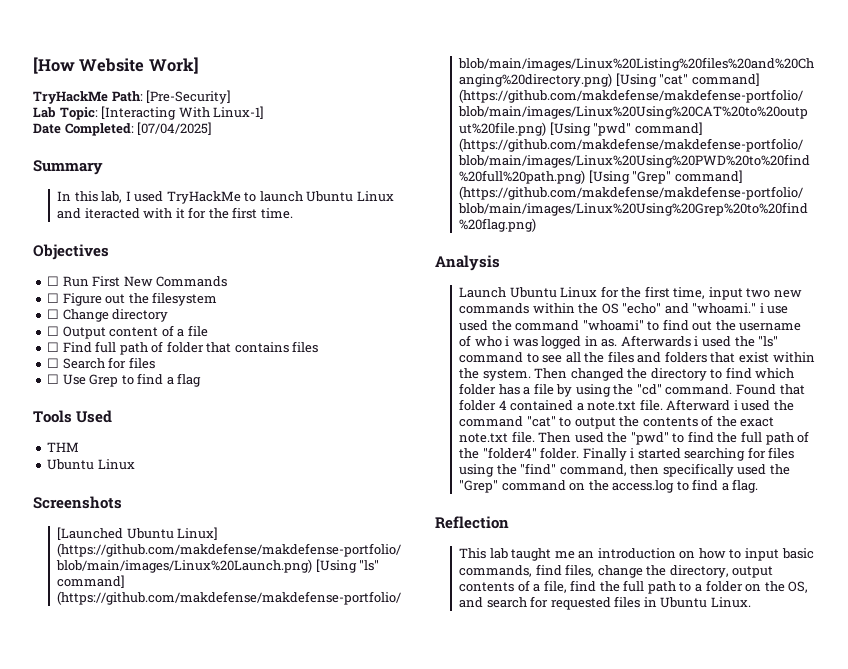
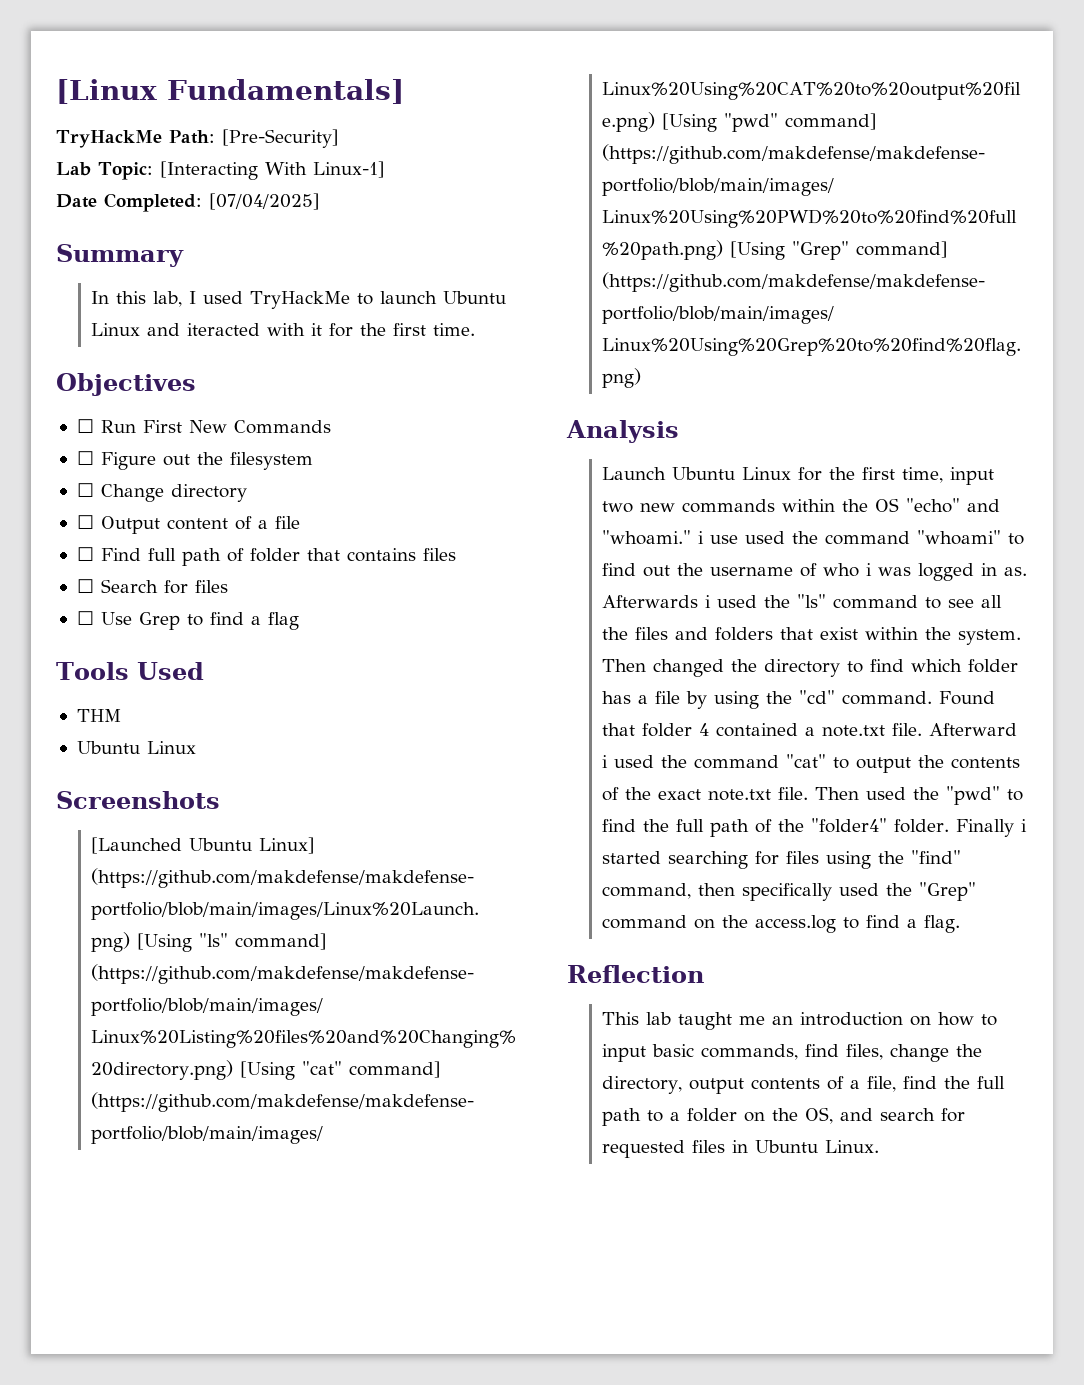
[33,57,199,74] [How Website Work] -> [56,79,404,104] [Linux Fundamentals]

